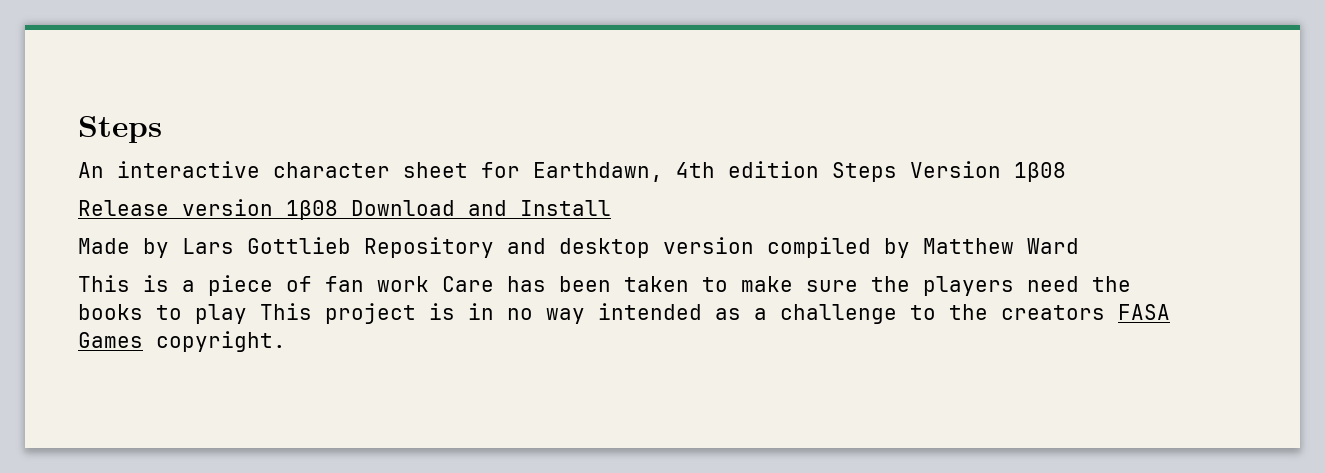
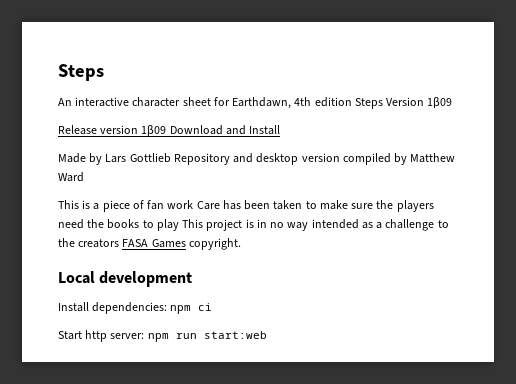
[1014,162,1066,182] 1β08 -> [427,97,453,109] 1β09
[286,200,338,220] 1β08 -> [141,125,167,137] 1β09
(286, 341) none -> [58,271,193,287] [58,302,213,314] [58,330,267,342] // Local development // Install dependencies: npm ci // Start http server: npm run start:web

